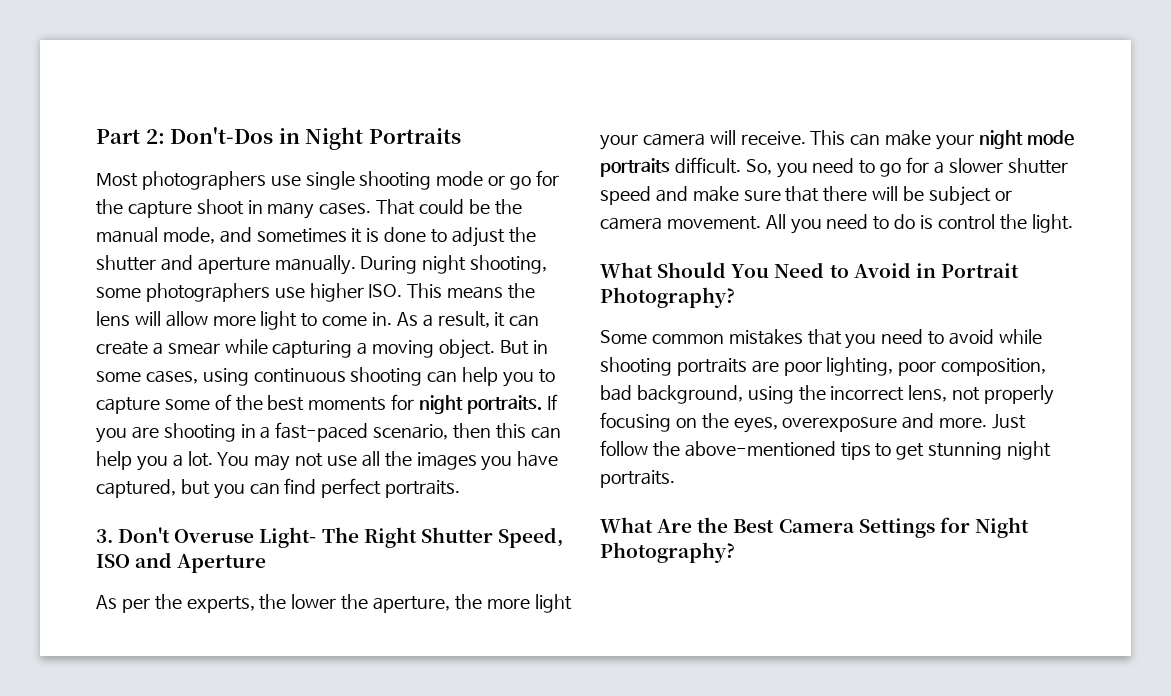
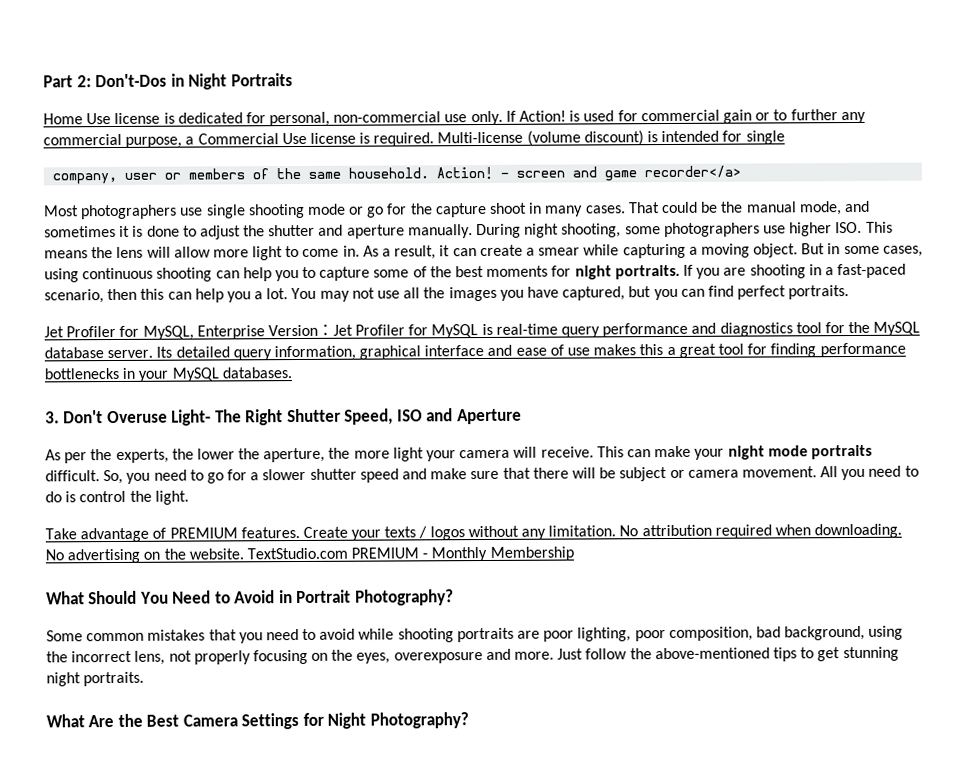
(461, 136) none -> [43,109,866,127] [43,130,785,148] [52,165,742,185] // Home Use license is dedicated for personal, non-commercial use only. If Action! is used for commercial gain or to further any commercial purpose, a Commercial Use license is required. Multi-license (volume discount) is intended for single // company, user or members of the same household. Action! - screen and game recorder</a>
(461, 489) none -> [44,321,921,340] [44,342,906,361] [44,367,292,382] // Jet Profiler for MySQL, Enterprise Version：Jet Profiler for MySQL is real-time query performance and diagnostics tool for the MySQL database server. Its detailed query information, graphical interface and ease of use makes this a great tool for finding performance bottlenecks in your MySQL databases.
(1073, 223) none -> [45,523,903,543] [45,546,574,564] // Take advantage of PREMIUM features. Create your texts / logos without any limitation. No attribution required when downloading. No advertising on the website. TextStudio.com PREMIUM - Monthly Membership

